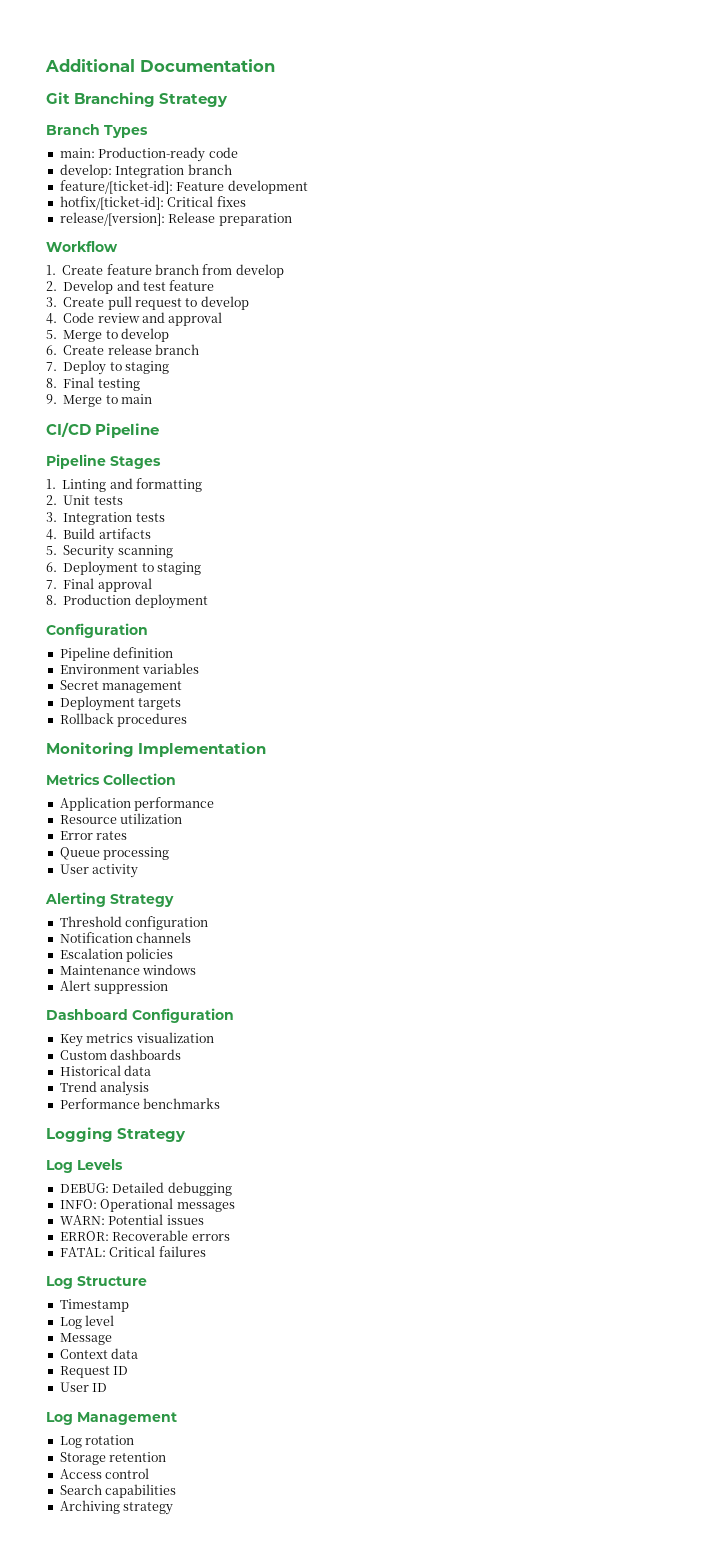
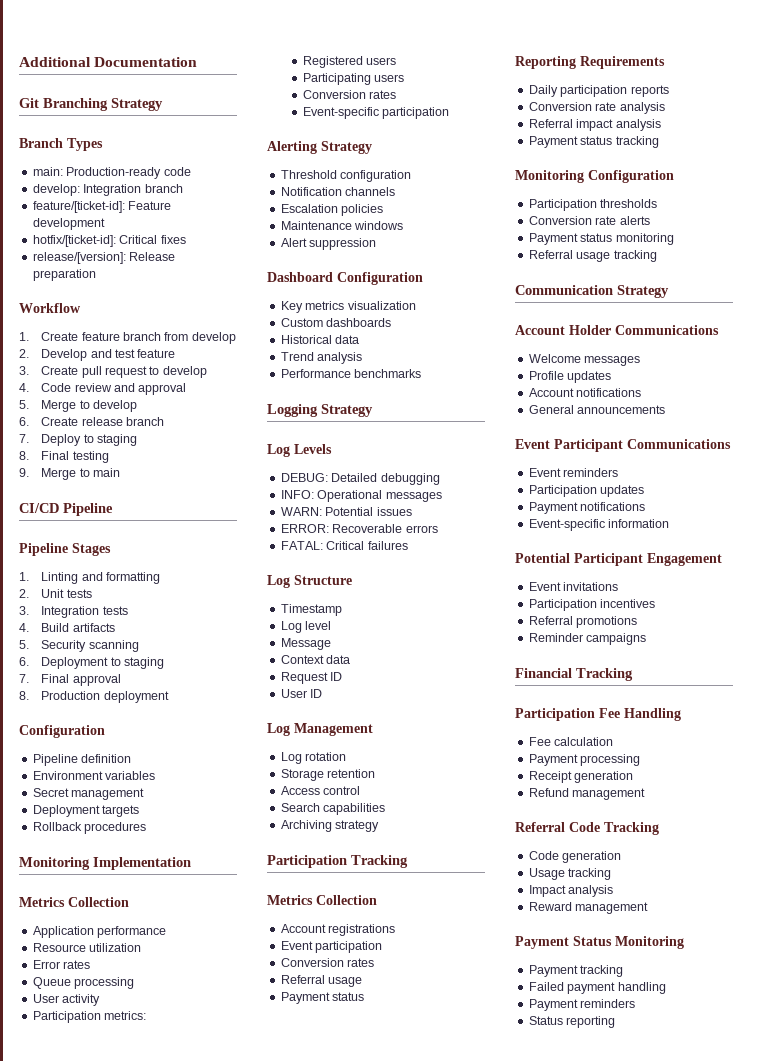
(139, 871) none -> [32,1011,147,1023] [303,56,397,68] [303,73,405,85] [303,90,397,99] [303,107,450,119] // Participation metrics: // Registered users // Participating users // Conversion rates // Event-specific participation
(174, 1508) none -> [267,855,408,868] [267,895,377,905] [280,924,396,936] [280,941,383,953] [280,958,375,967] [280,975,363,987] [280,992,365,1004] [515,56,665,69] [528,85,669,97] [528,102,665,114] [528,119,661,131] [528,136,659,148] [515,170,674,183] [528,199,658,211] [528,216,650,225] [528,233,674,245] [528,250,657,262] [515,285,669,298] [515,325,719,335] [528,354,641,366] [528,371,612,383] [528,388,642,397] [528,405,666,414] [515,439,731,452] [528,468,619,477] [528,485,645,497] [528,502,646,514] [528,519,670,531] [515,553,722,566] [528,582,619,591] [528,599,656,611] [528,616,638,628] [528,633,647,645] [515,668,633,681] [515,708,681,721] [528,737,614,746] [528,754,641,766] [528,771,634,783] [528,788,646,800] [515,822,659,835] [528,851,622,863] [528,868,612,880] [528,885,614,897] [528,902,649,914] [515,936,684,949] [528,965,624,977] [528,982,666,994] [528,999,636,1011] [528,1016,616,1028] // Participation Tracking // Metrics Collection // Account registrations // Event participation // Conversion rates // Referral usage // Payment status // Reporting Requirements // Daily participation reports // Conversion rate analysis // Referral impact analysis // Payment status tracking // Monitoring Configuration // Participation thresholds // Conversion rate alerts // Payment status monitoring // Referral usage tracking // Communication Strategy // Account Holder Communications // Welcome messages // Profile updates // Account notifications // General announcements // Event Participant Communications // Event reminders // Participation updates // Payment notifications // Event-specific information // Potential Participant Engagement // Event invitations // Participation incentives // Referral promotions // Reminder campaigns // Financial Tracking // Participation Fee Handling // Fee calculation // Payment processing // Receipt generation // Refund management // Referral Code Tracking // Code generation // Usage tracking // Impact analysis // Reward management // Payment Status Monitoring // Payment tracking // Failed payment handling // Payment reminders // Status reporting

